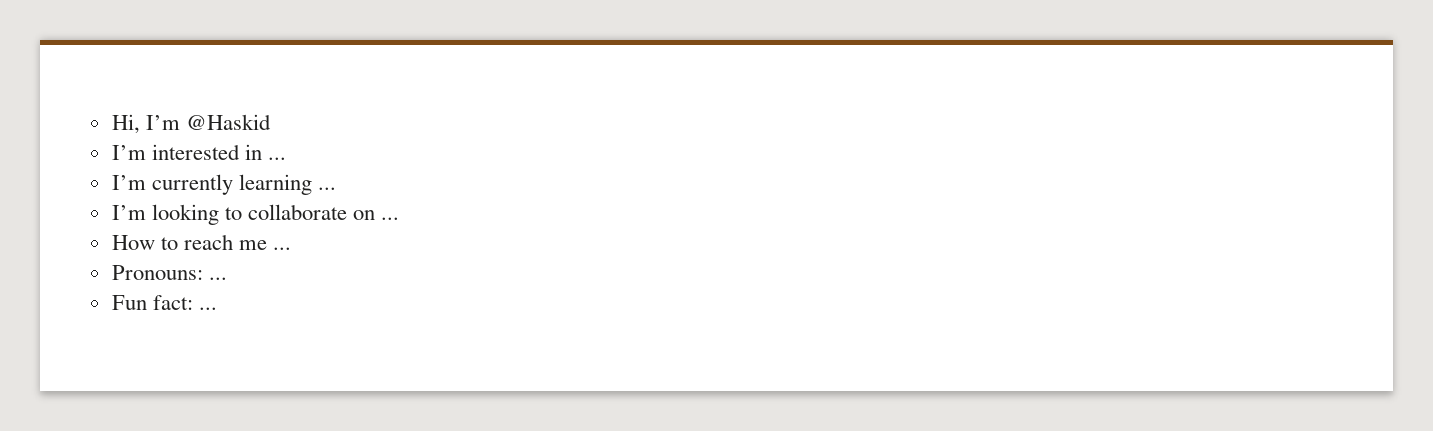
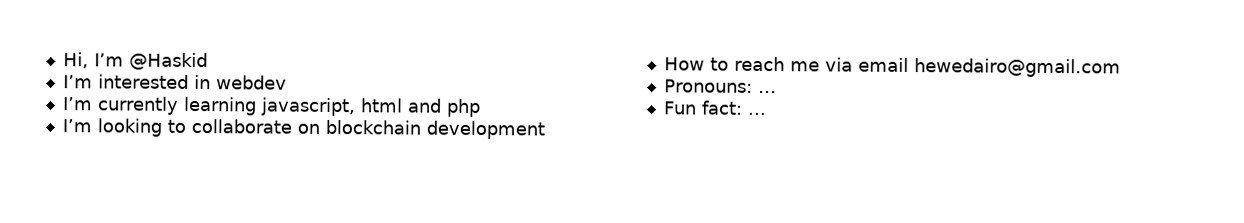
[267,157,286,160] ... -> [215,75,287,90] webdev
[317,187,336,190] ... -> [259,97,481,118] javascript, html and php
[381,217,400,220] ... -> [324,119,545,140] blockchain development
[273,247,292,250] ... -> [824,57,1121,78] via email hewedairo@gmail.com

